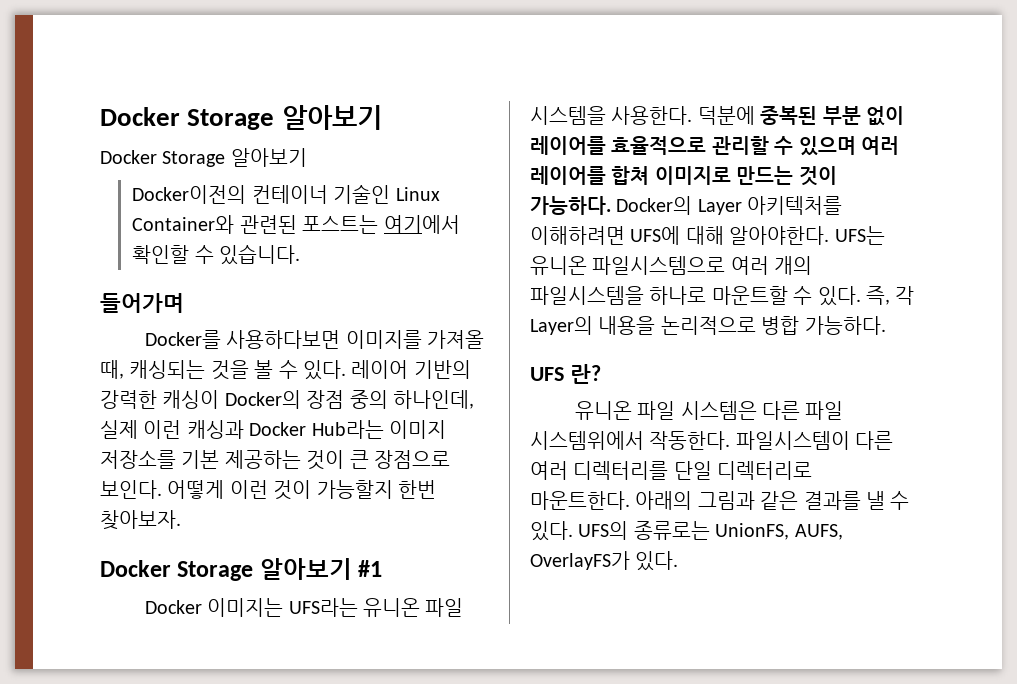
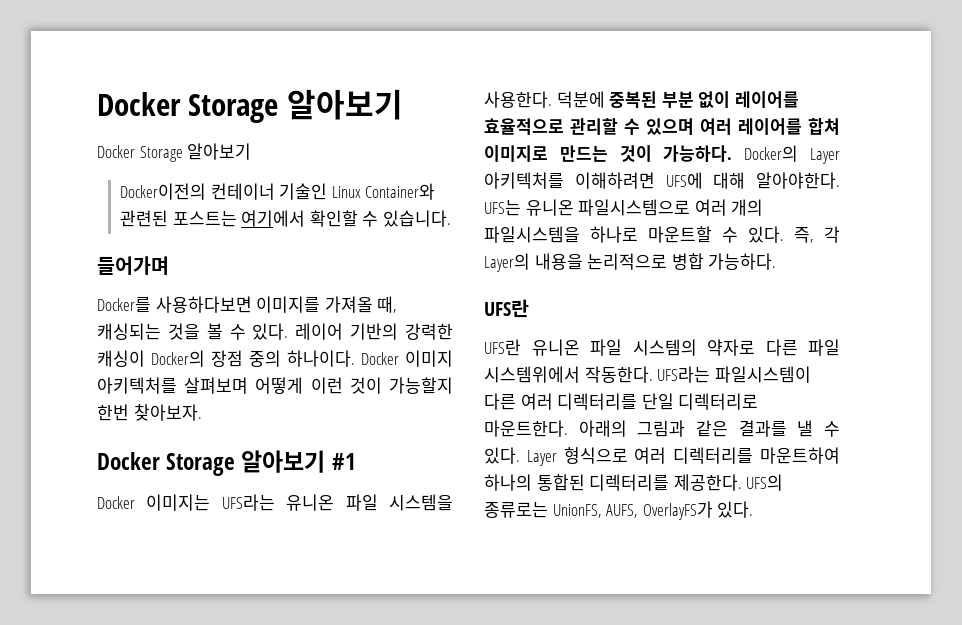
[393,390,474,409] [100,420,446,439] [100,450,450,470] [100,480,162,499] 하나인데, 실제 이런 캐싱과 Docker Hub라는 이미지 저장소를 기본 제공하는 것이 큰 장점으로 보인다. -> [287,350,453,367] [97,377,249,394] 하나이다. Docker 이미지 아키텍처를 살펴보며
[530,364,601,384] [574,401,757,420] UFS 란? // 유니온 파일 시스템은 -> [484,299,529,318] [484,339,755,356] UFS란 // UFS란 유니온 파일 시스템의 약자로
(731, 440) none -> [657,366,711,383] UFS라는
(573, 531) none -> [526,447,840,466] [484,474,742,491] Layer 형식으로 여러 디렉터리를 마운트하여 하나의 통합된 디렉터리를 제공한다.

